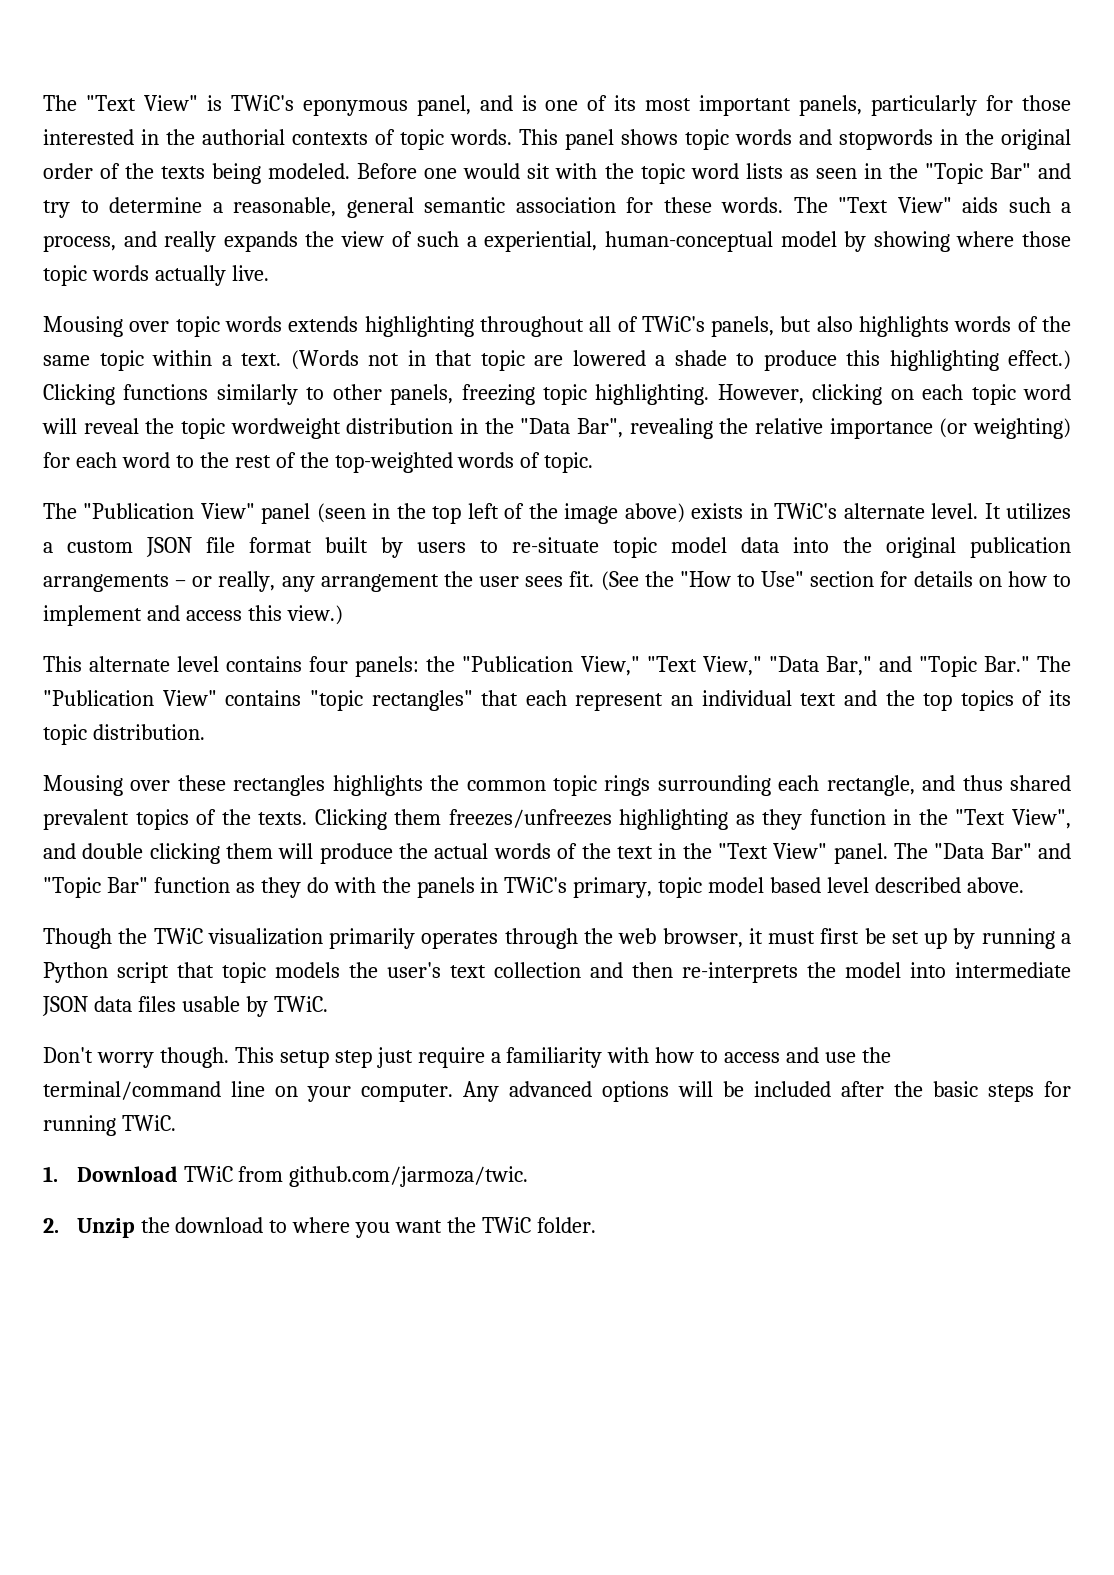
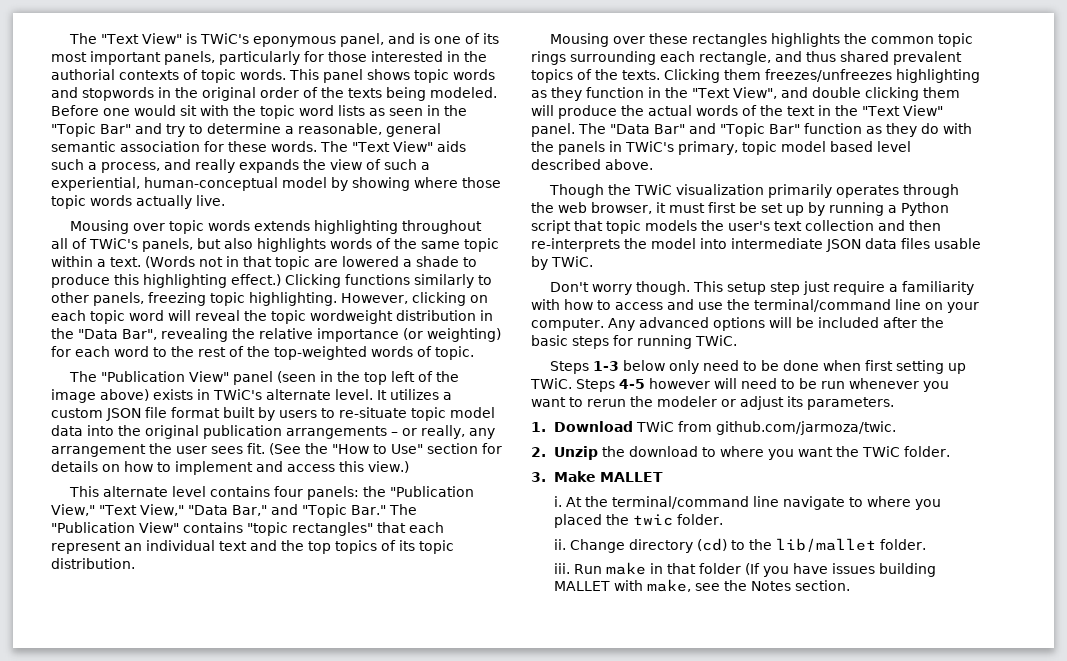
(176, 1123) none -> [550,360,967,374] [530,378,949,392] [531,396,894,410] // Steps 1-3 below only need to be done when first setting up TWiC. Steps 4-5 however will need to be run whenever you want to rerun the modeler or adjust its parameters.
(597, 1225) none -> [531,471,663,482] [553,496,941,510] [553,514,723,528] [553,538,926,553] [553,562,936,577] [553,579,850,592] // 3. Make MALLET // i. At the terminal/command line navigate to where you placed the twic folder. // ii. Change directory (cd) to the lib/mallet folder. // iii. Run make in that folder (If you have issues building MALLET with make, see the Notes section.

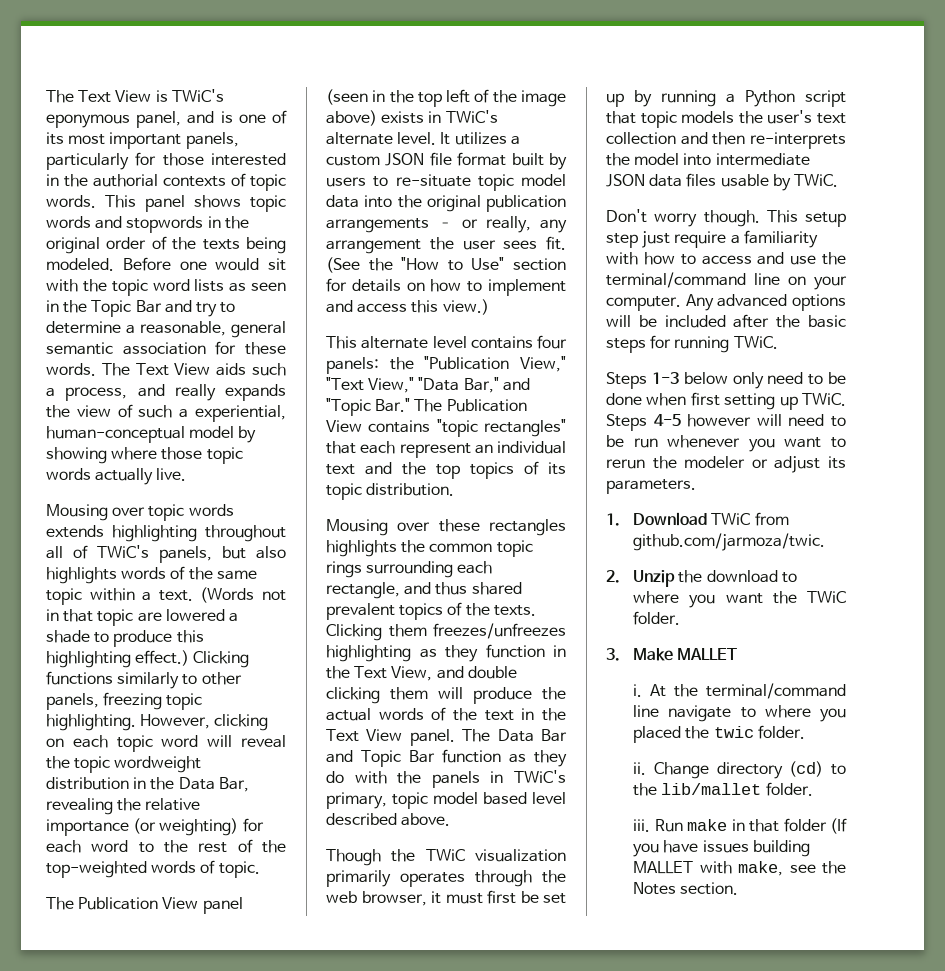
[69,33,183,44] The "Text View" -> [46,90,152,103] The Text View
[51,123,131,137] "Topic Bar" -> [91,300,162,317] Topic Bar
[352,141,433,152] "Text View" -> [135,363,211,376] Text View
[78,329,157,340] "Data Bar", -> [178,777,249,792] Data Bar,
[101,371,230,382] "Publication View" -> [78,897,199,910] Publication View
[51,522,179,533] "Publication View" -> [446,399,527,412] [326,420,362,432] Publication View
[692,87,777,99] "Text View", -> [354,666,433,681] Text View,
[862,105,943,116] [531,123,800,137] "Text View" panel. The "Data Bar" and "Topic Bar" -> [326,729,567,746] [326,750,435,767] Text View panel. The Data Bar and Topic Bar

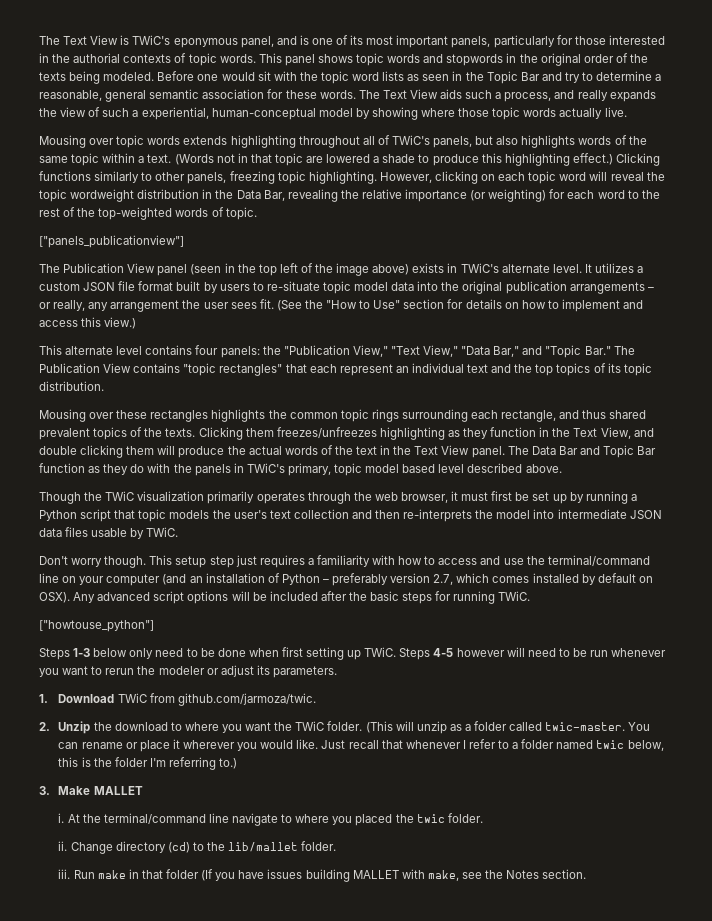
(260, 869) none -> [39,235,184,248] // ["panels_publicationview"]
[674,231,727,248] require -> [259,555,305,568] requires
[606,296,681,311] computer. -> [106,573,653,586] [39,592,70,603] computer (and an installation of Python – preferably version 2.7, which comes installed by default on OSX).
(788, 300) none -> [153,591,185,604] script
(778, 342) none -> [39,620,154,632] // ["howtouse_python"]
(681, 618) none -> [365,721,651,734] [58,739,664,752] [58,757,238,770] (This will unzip as a folder called twic-master. You can rename or place it wherever you would like. Just recall that whenever I refer to a folder named twic below, this is the folder I'm referring to.)

